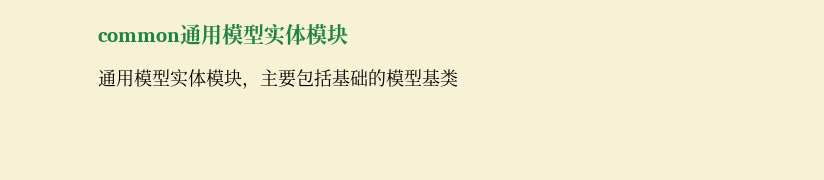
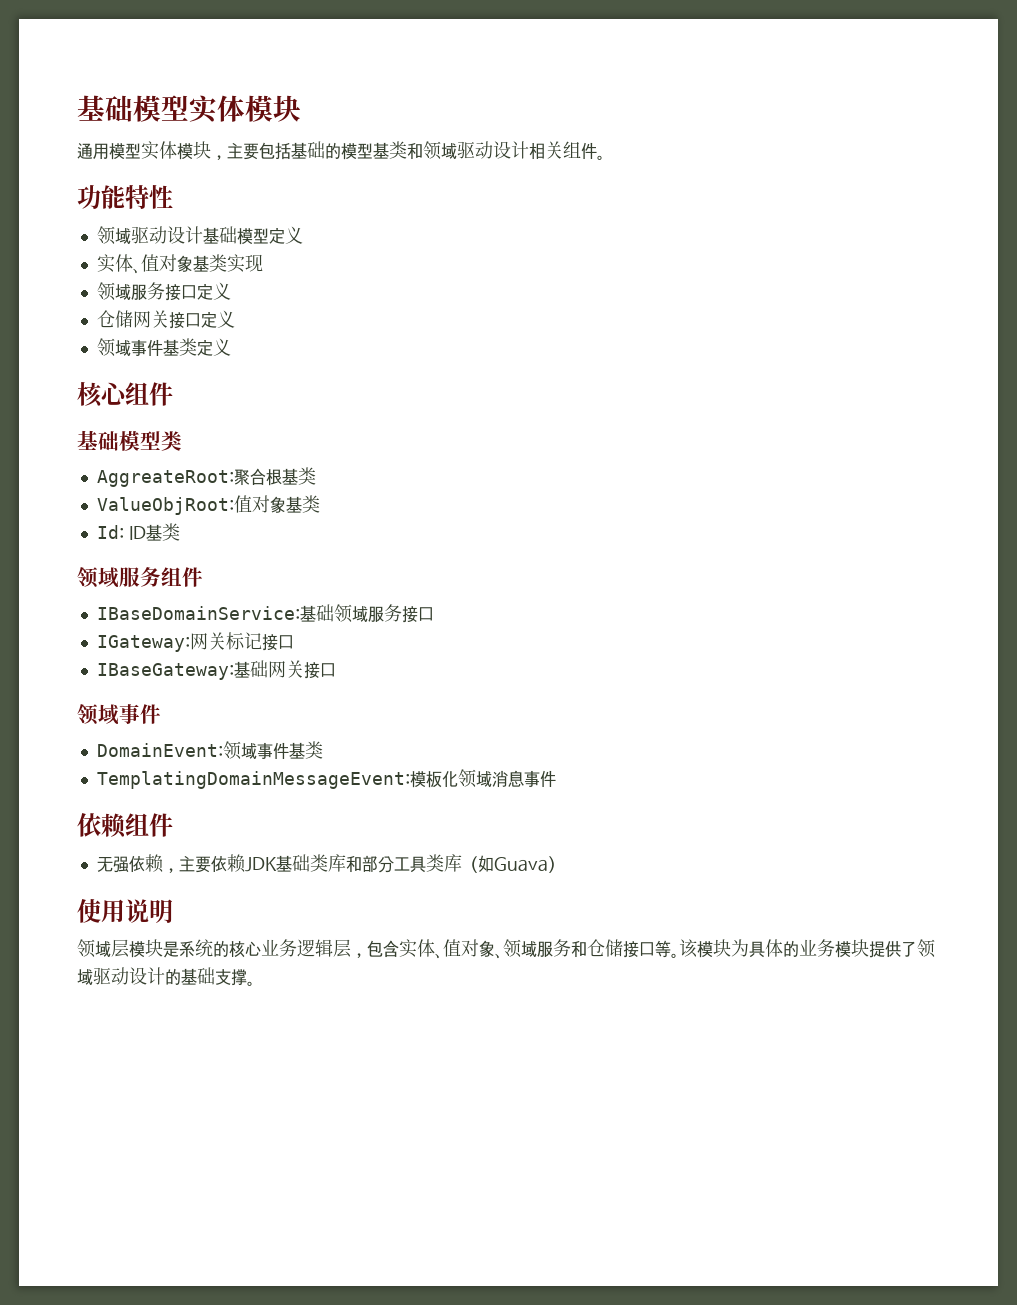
[98,24,222,45] common通用 -> [77,95,133,122] 基础
(458, 78) none -> [407,141,605,160] [77,185,173,209] [96,226,303,245] [96,254,263,274] [96,282,231,301] [96,310,235,329] [96,338,231,357] [77,382,173,408] [77,430,182,451] [96,467,316,487] [96,495,320,515] [96,523,180,541] [77,567,203,588] [96,604,434,623] [96,632,294,652] [96,660,336,680] [77,704,161,725] [96,741,323,760] [96,769,556,789] [77,813,173,838] [96,854,564,873] [77,898,173,923] [77,939,936,959] [77,967,255,986] 和领域驱动设计相关组件。 // 功能特性 // 领域驱动设计基础模型定义 // 实体、值对象基类实现 // 领域服务接口定义 // 仓储网关接口定义 // 领域事件基类定义 // 核心组件 // 基础模型类 // AggreateRoot:聚合根基类 // ValueObjRoot:值对象基类 // Id: ID基类 // 领域服务组件 // IBaseDomainService:基础领域服务接口 // IGateway:网关标记接口 // IBaseGateway:基础网关接口 // 领域事件 // DomainEvent:领域事件基类 // TemplatingDomainMessageEvent:模板化领域消息事件 // 依赖组件 // 无强依赖，主要依赖JDK基础类库和部分工具类库（如Guava） // 使用说明 // 领域层模块是系统的核心业务逻辑层，包含实体、值对象、领域服务和仓储接口等。该模块为具体的业务模块提供了领域驱动设计的基础支撑。

